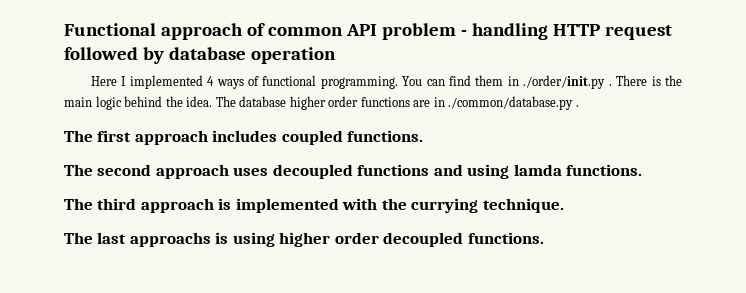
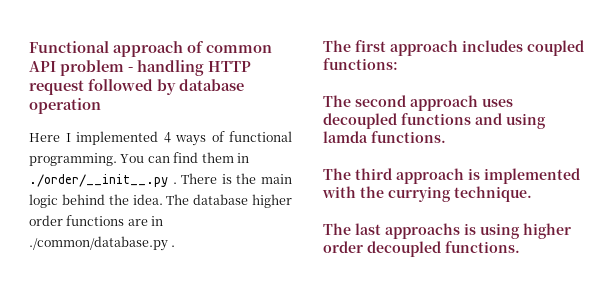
[523,75,606,89] ./order/init.py -> [29,174,168,187] ./order/__init__.py
[347,130,424,142] functions. -> [323,58,398,70] functions:

